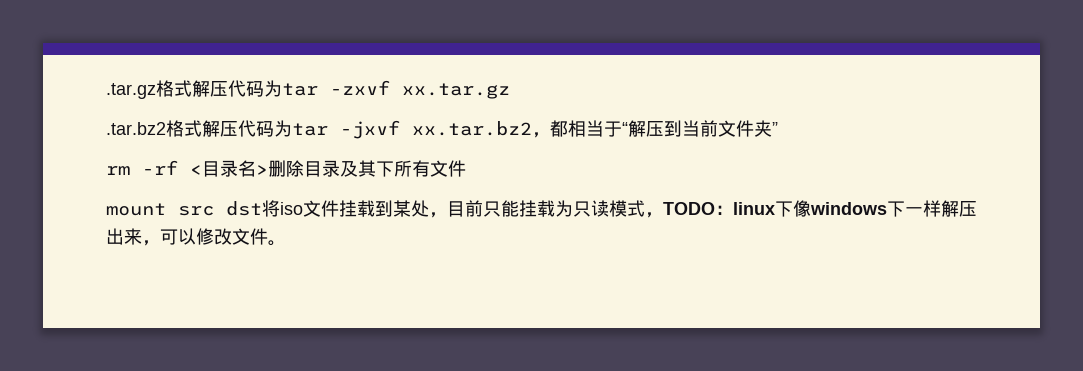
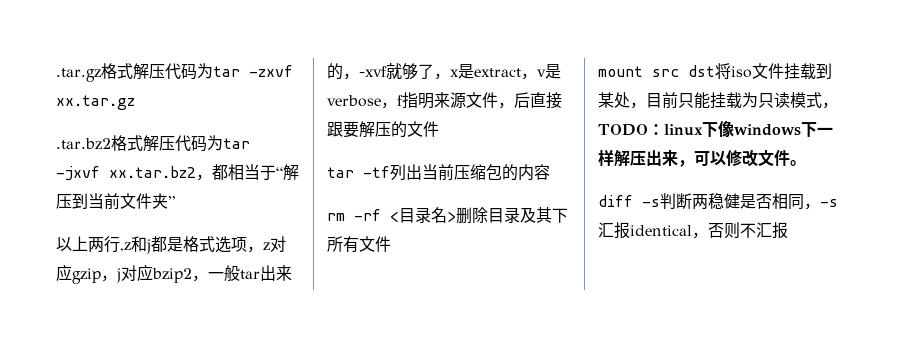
(778, 128) none -> [56,236,286,254] [56,264,292,284] [327,63,561,80] [327,92,562,109] [327,121,439,138] [327,164,550,181] // 以上两行,z和j都是格式选项，z对应gzip，j对应bzip2，一般tar出来的，-xvf就够了，x是extract，v是verbose，f指明来源文件，后直接跟要解压的文件 // tar -tf列出当前压缩包的内容
(286, 243) none -> [598,193,838,210] [598,222,788,239] // diff -s判断两稳健是否相同，-s汇报identical，否则不汇报

